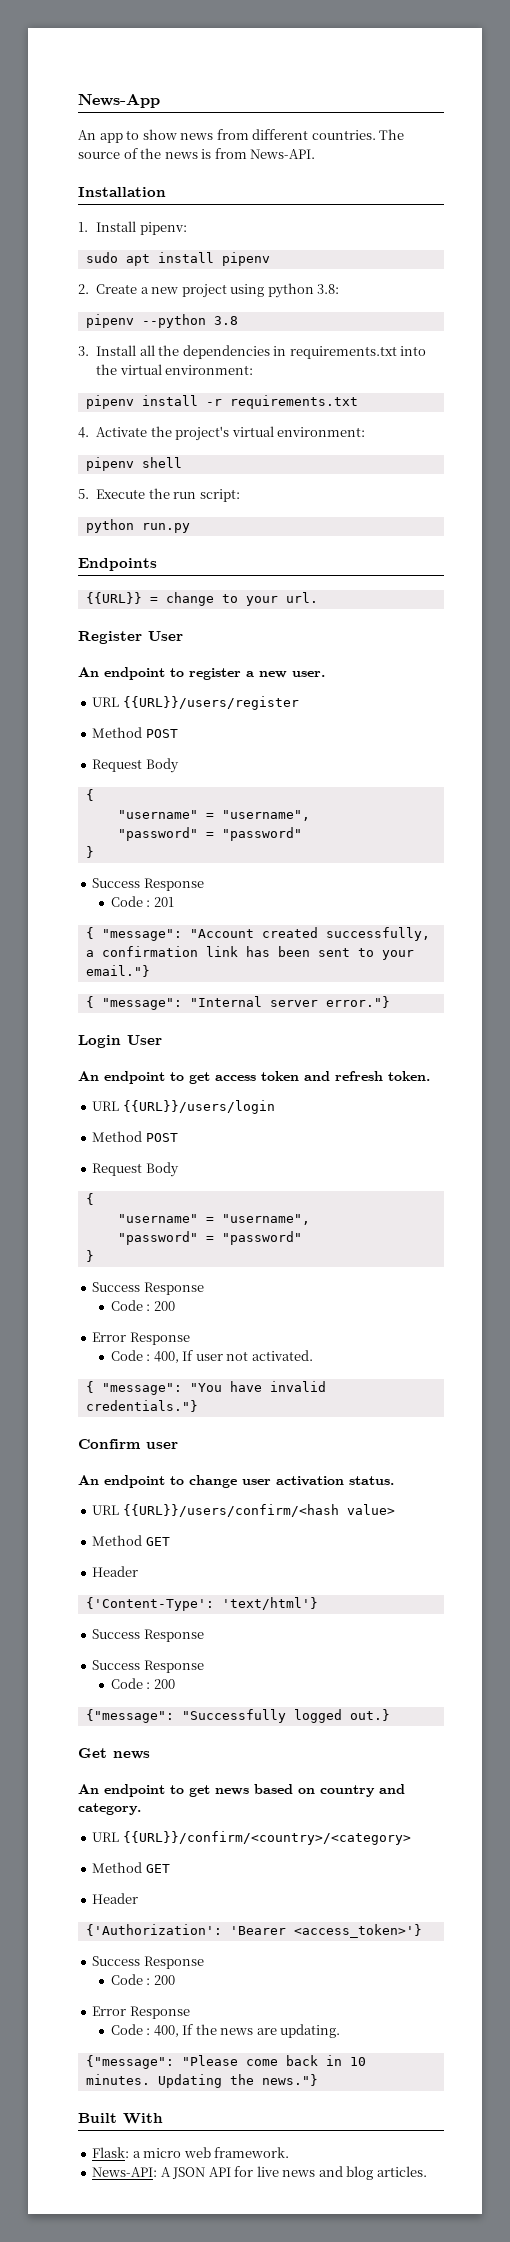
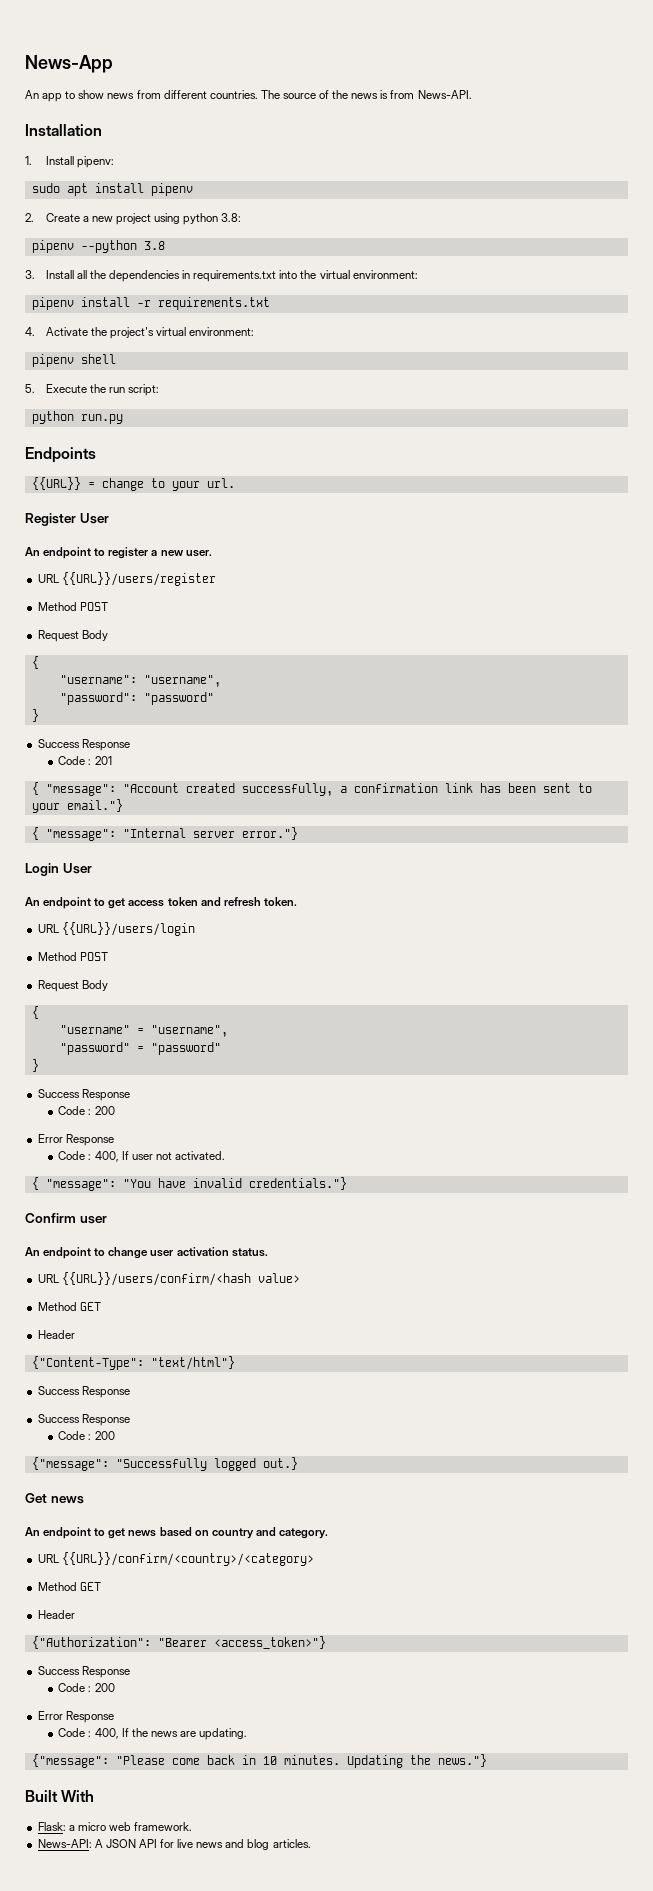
[117,810,310,821] [117,827,214,841] "username" = "username", // "password" = -> [59,675,221,687] [59,692,137,705] "username": "username", // "password":
[85,1597,318,1611] {'Content-Type': 'text/html'} -> [31,1356,235,1370] {"Content-Type": "text/html"}
[85,1924,422,1938] {'Authorization': 'Bearer <access_token>'} -> [31,1636,326,1649] {"Authorization": "Bearer <access_token>"}

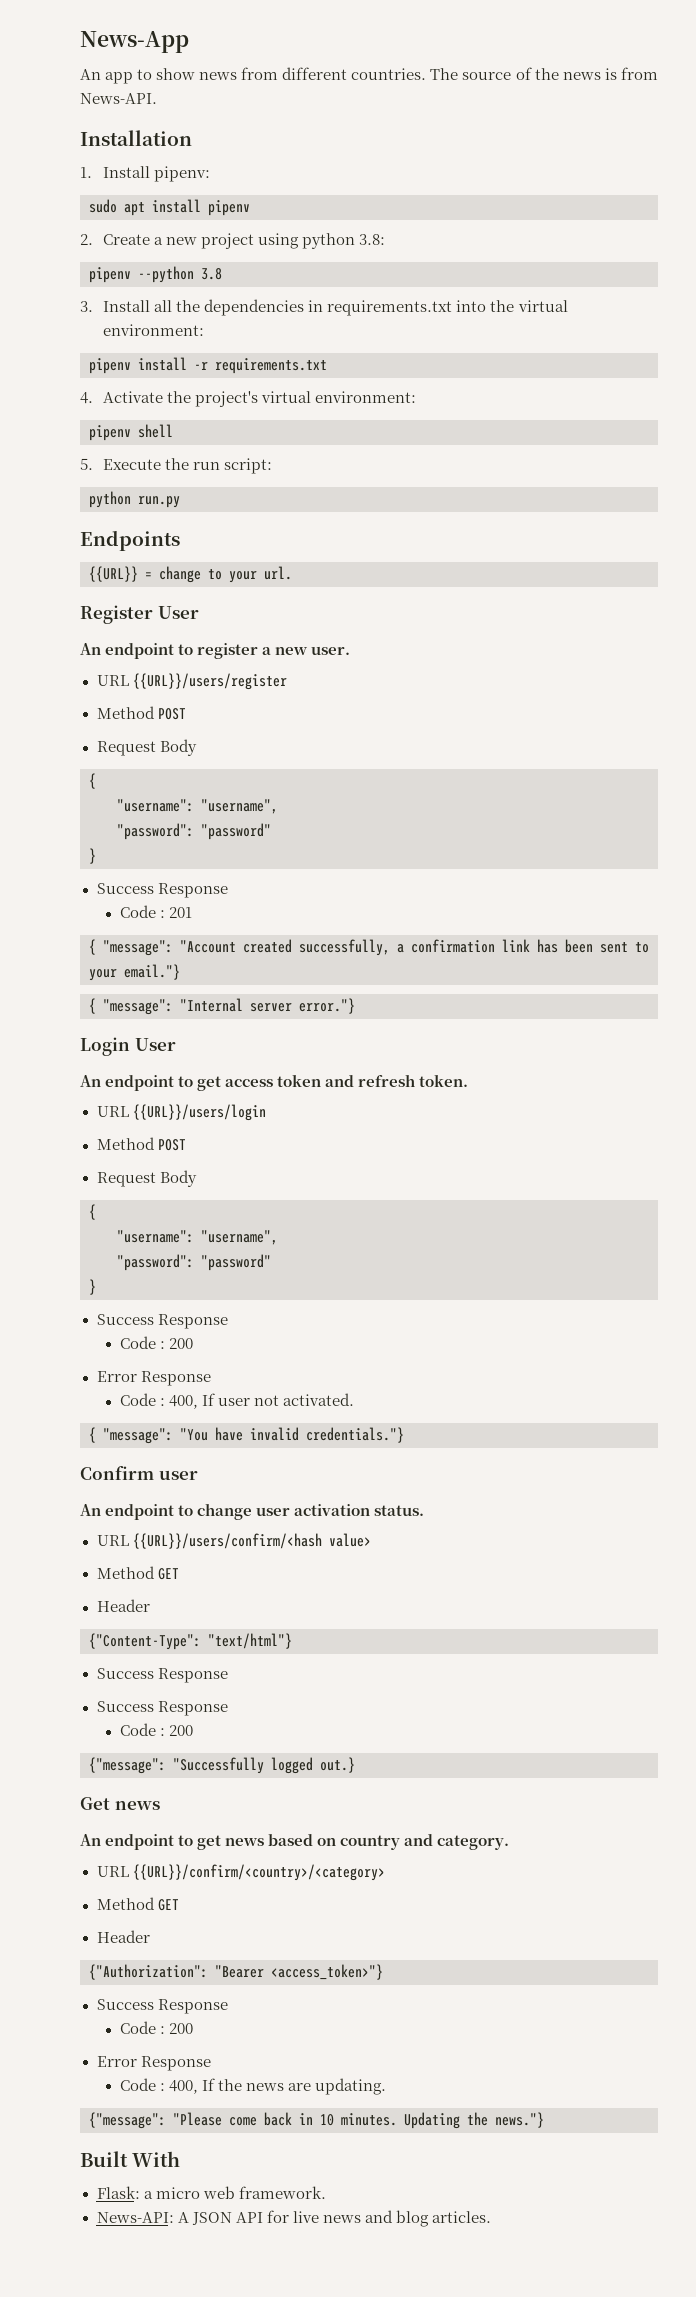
[59,1025,228,1037] [59,1042,144,1055] "username" = "username", // "password" = -> [117,1230,278,1245] [117,1254,194,1271] "username": "username", // "password":

